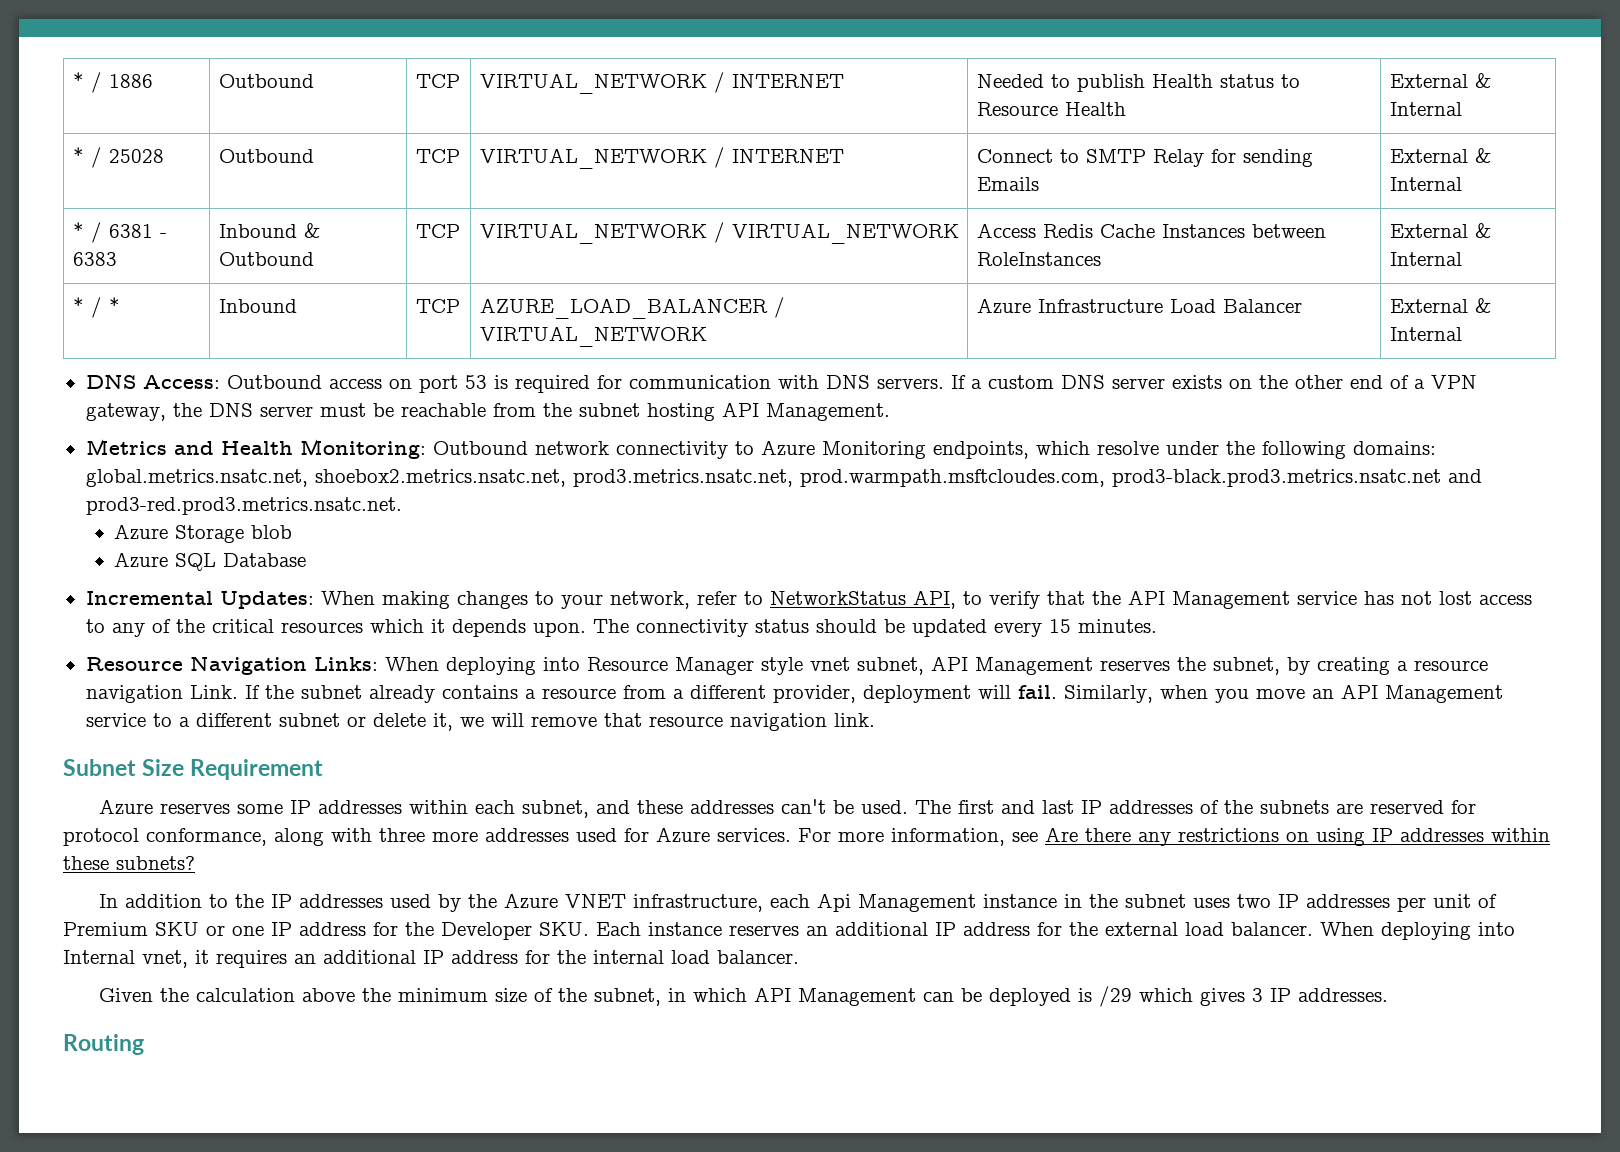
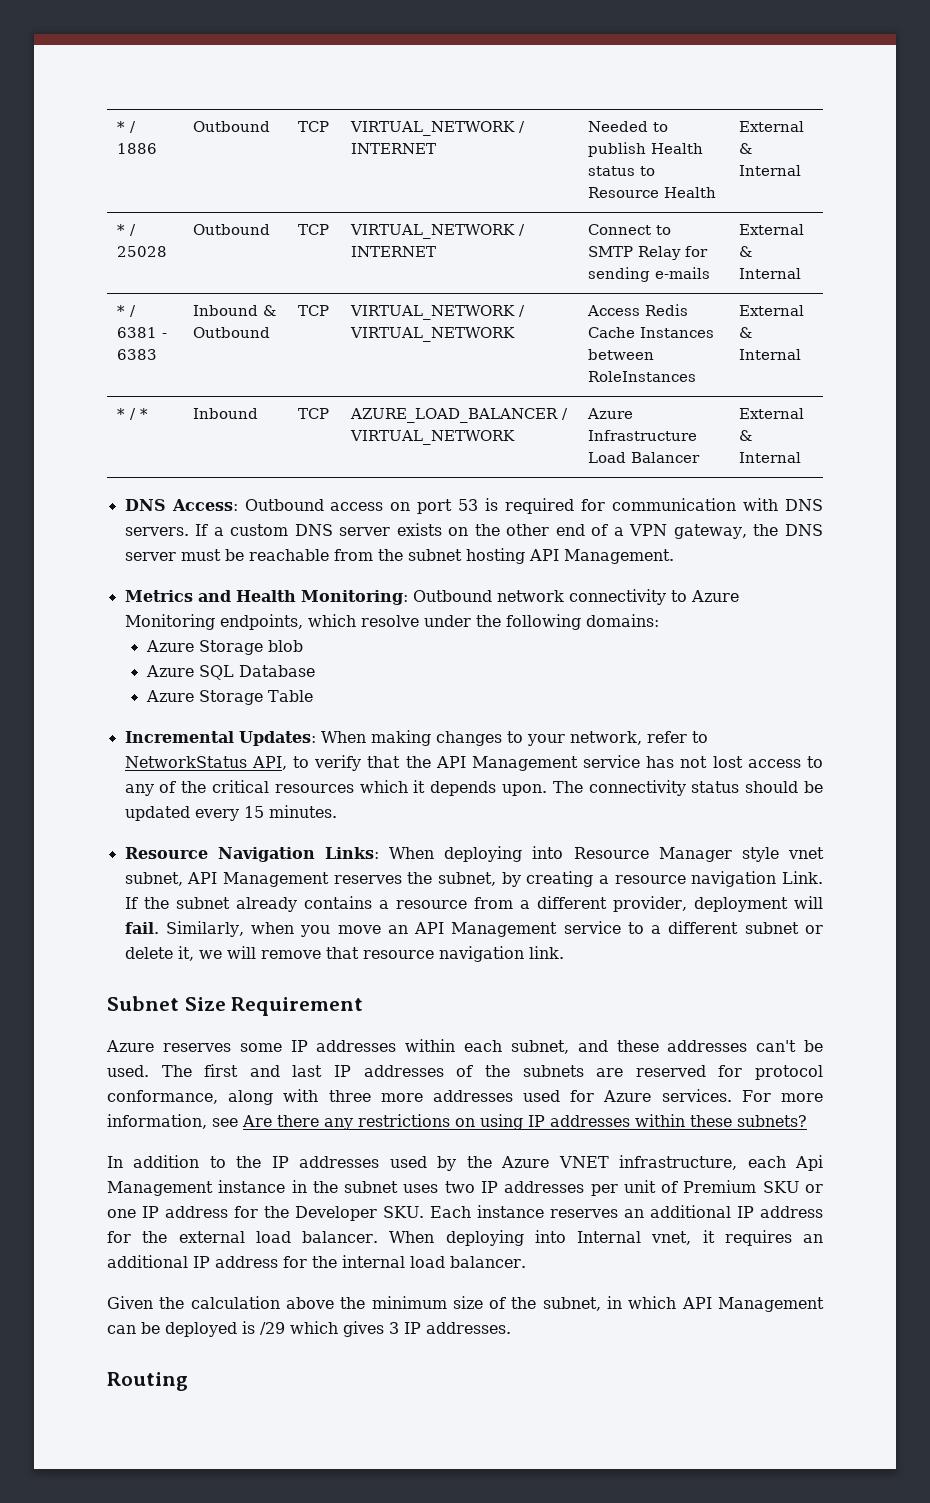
[976,177,1039,191] Emails -> [655,267,711,279] e-mails
[85,469,1482,487] [85,497,402,515] global.metrics.nsatc.net, shoebox2.metrics.nsatc.net, prod3.metrics.nsatc.net, prod.warmpath.msftcloudes.com, prod3-black.prod3.metrics.nsatc.net and prod3-red.prod3.metrics.nsatc.net. -> (659, 620) none
(307, 560) none -> [145,690,313,705] // Azure Storage Table

